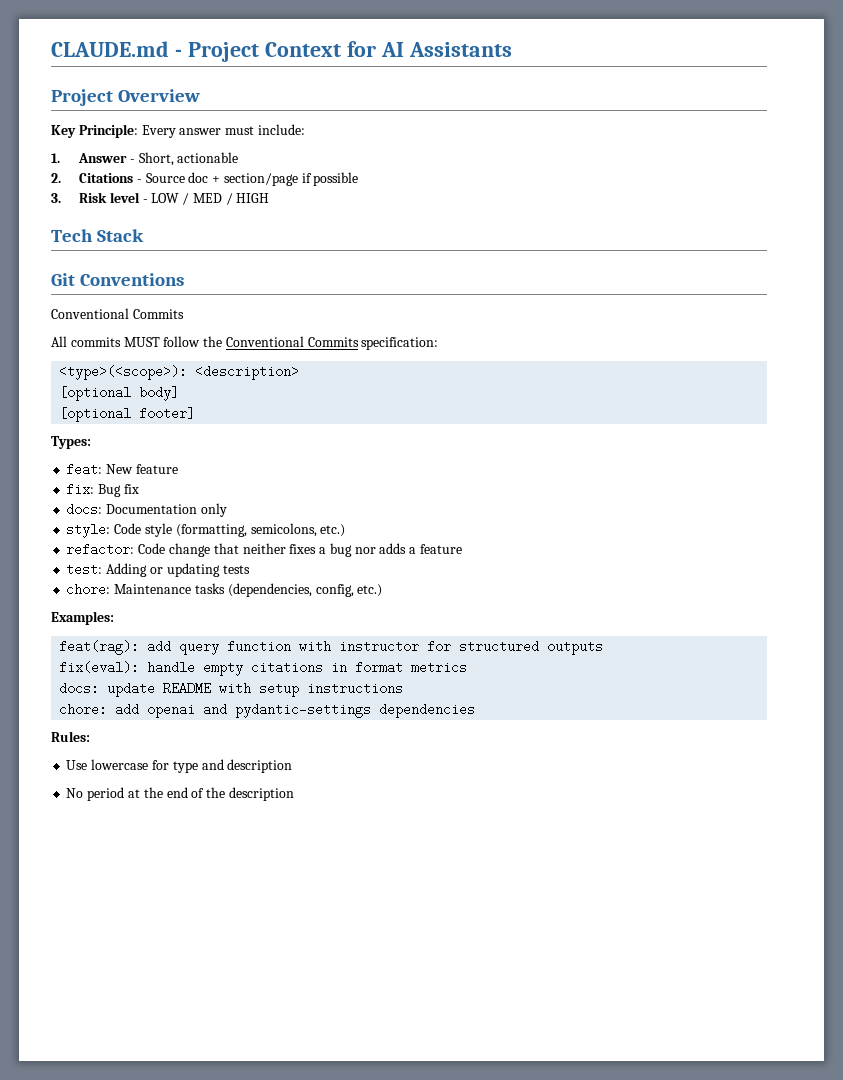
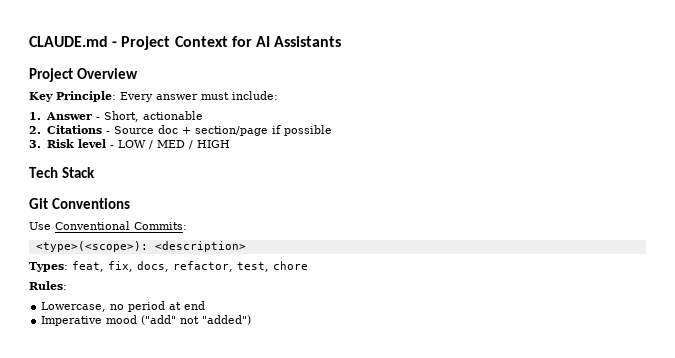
[51,308,184,319] [51,336,439,350] [59,365,300,380] [59,386,180,401] [59,407,196,422] [51,436,91,449] [66,463,178,476] [66,483,139,497] [66,503,227,517] [66,523,346,538] [66,543,462,557] [66,563,250,577] [66,583,383,597] [51,611,114,625] [59,640,604,655] [59,661,468,676] [59,682,404,697] [59,703,476,718] [51,731,90,742] [66,759,293,773] [66,788,84,798] Conventional Commits // All commits MUST follow the Conventional Commits specification: // <type>(<scope>): <description> // [optional body] // [optional footer] // Types: // feat: New feature // fix: Bug fix // docs: Documentation only // style: Code style (formatting, semicolons, etc.) // refactor: Code change that neither fixes a bug nor adds a feature // test: Adding or updating tests // chore: Maintenance tasks (dependencies, config, etc.) // Examples: // feat(rag): add query function with instructor for structured outputs // fix(eval): handle empty citations in format metrics // docs: update README with setup instructions // chore: add openai and pydantic-settings dependencies // Rules: // Use lowercase for type and description // No -> [29,221,187,230] [35,241,246,252] [29,261,308,272] [29,281,67,290] [41,302,125,312] Use Conventional Commits: // <type>(<scope>): <description> // Types: feat, fix, docs, refactor, test, chore // Rules: // Lowercase, no
[143,787,163,798] the -> (182, 306) none
[191,787,294,801] of the description -> [41,315,252,326] // Imperative mood ("add" not "added")

